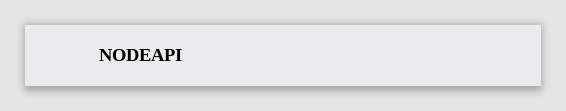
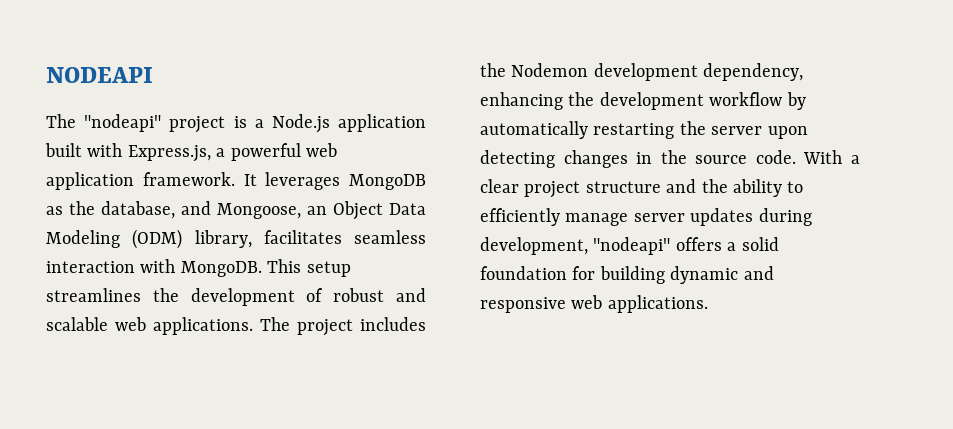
(182, 55) none -> [46,114,426,133] [45,143,337,162] [46,172,426,190] [46,201,426,220] [46,229,426,249] [46,259,351,277] [46,288,427,306] [46,317,426,336] [480,63,804,81] [480,92,806,110] [480,121,808,139] [480,150,860,168] [480,179,804,198] [480,208,812,226] [480,237,779,255] [480,266,774,284] [480,295,708,313] // The "nodeapi" project is a Node.js application built with Express.js, a powerful web application framework. It leverages MongoDB as the database, and Mongoose, an Object Data Modeling (ODM) library, facilitates seamless interaction with MongoDB. This setup streamlines the development of robust and scalable web applications. The project includes the Nodemon development dependency, enhancing the development workflow by automatically restarting the server upon detecting changes in the source code. With a clear project structure and the ability to efficiently manage server updates during development, "nodeapi" offers a solid foundation for building dynamic and responsive web applications.

